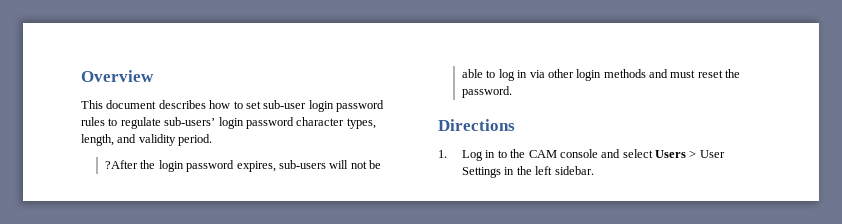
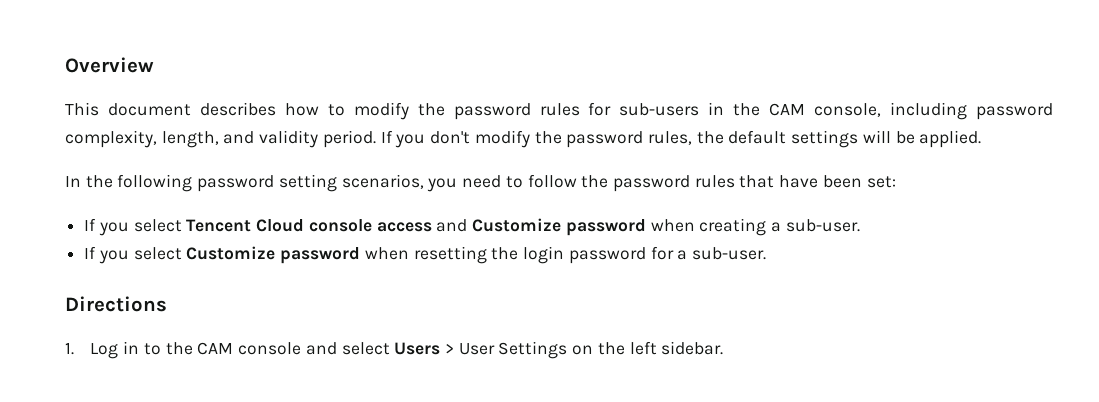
[245,100,384,112] [81,117,376,129] [81,134,213,146] [105,160,382,172] [462,69,741,81] [462,86,513,98] set sub-user login password rules to regulate sub-users’ login password character types, length, and validity period. // ?After the login password expires, sub-users will not be able to log in via other login methods and must reset the password. -> [353,102,1053,120] [65,130,982,148] [65,174,896,192] [84,218,860,236] [84,246,766,264] modify the password rules for sub-users in the CAM console, including password complexity, length, and validity period. If you don't modify the password rules, the default settings will be applied. // In the following password setting scenarios, you need to follow the password rules that have been set: // If you select Tencent Cloud console access and Customize password when creating a sub-user. // If you select Customize password when resetting the login password for a sub-user.
[504,167,515,175] in -> [572,345,594,355] on

